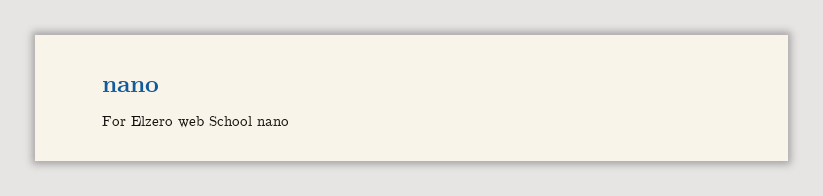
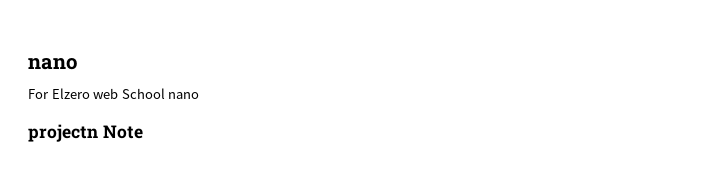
(289, 122) none -> [28,124,143,142] // projectn Note

